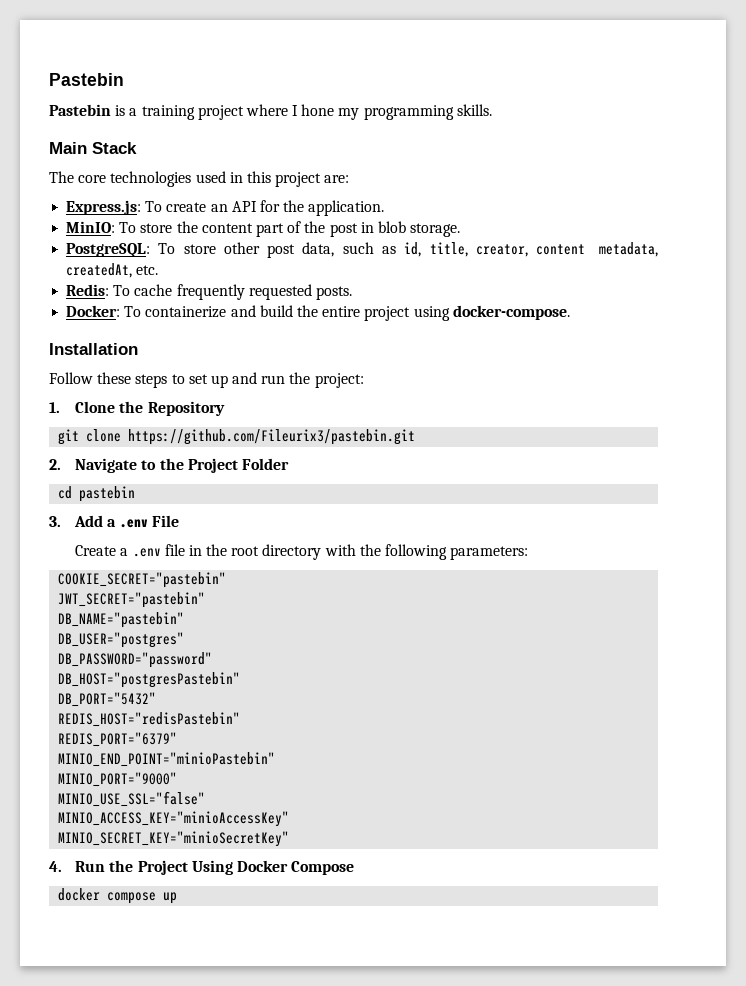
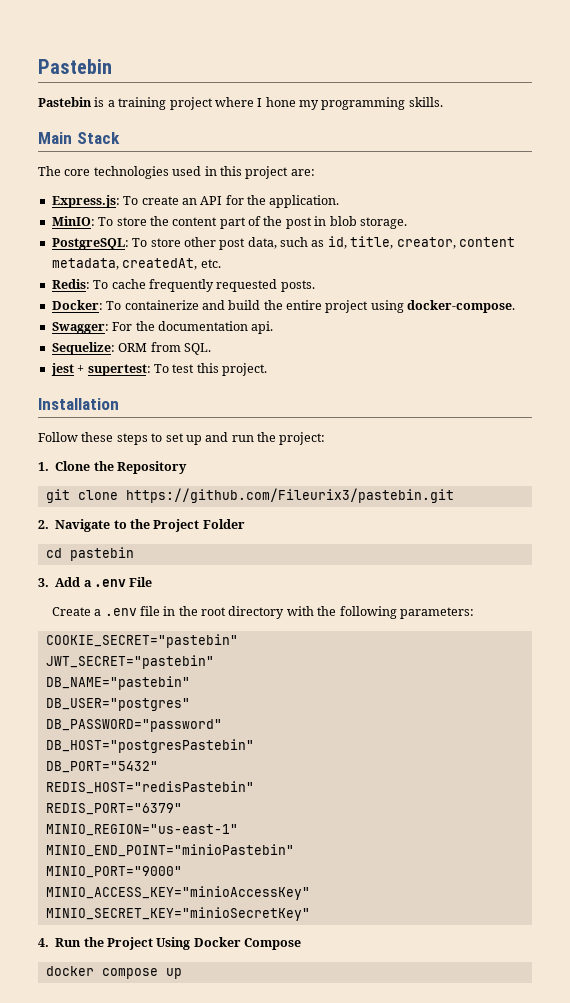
(570, 312) none -> [51,321,274,334] [51,342,211,355] [50,363,267,376] // Swagger: For the documentation api. // Sequelize: ORM from SQL. // jest + supertest: To test this project.
(178, 739) none -> [45,824,238,836] // MINIO_REGION="us-east-1"
[58,791,206,807] // MINIO_USE_SSL="false" -> (182, 872) none

